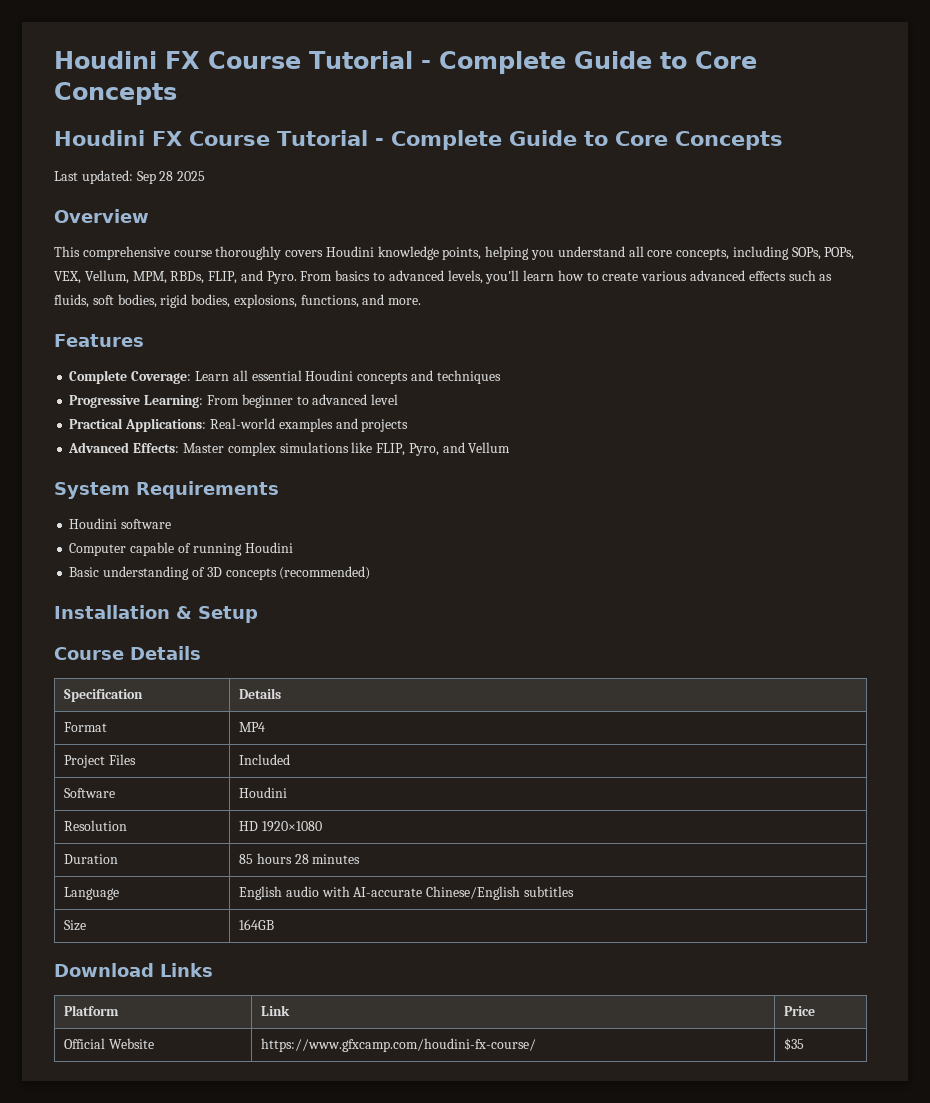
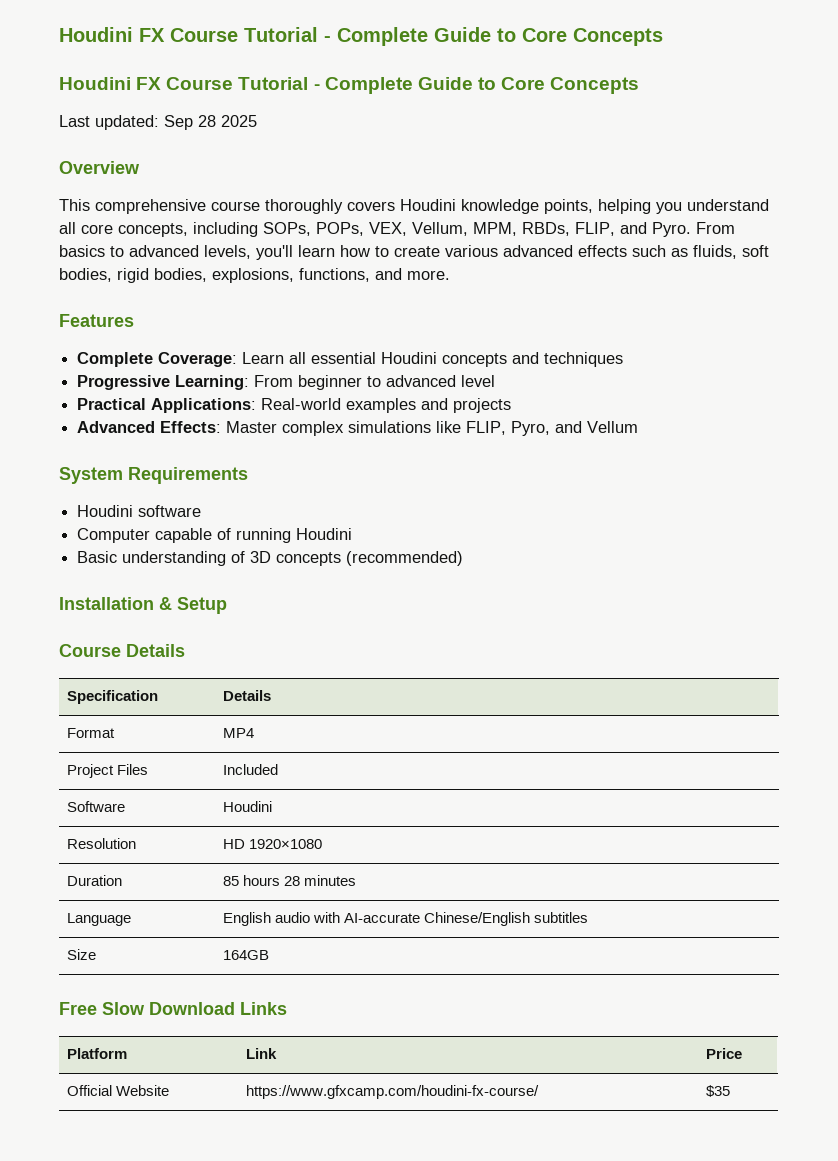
(275, 924) none -> [59,1002,145,1015] Free Slow

